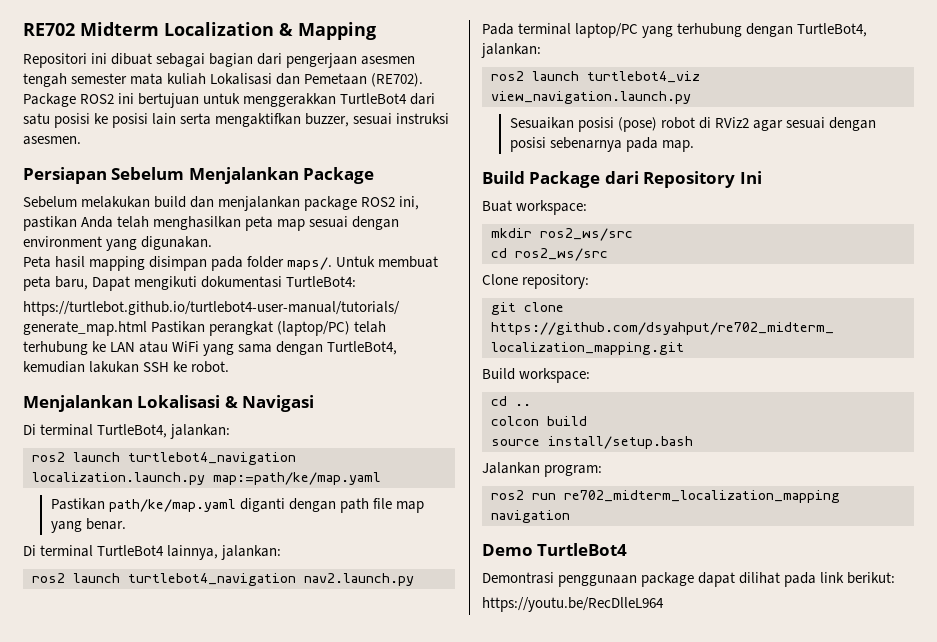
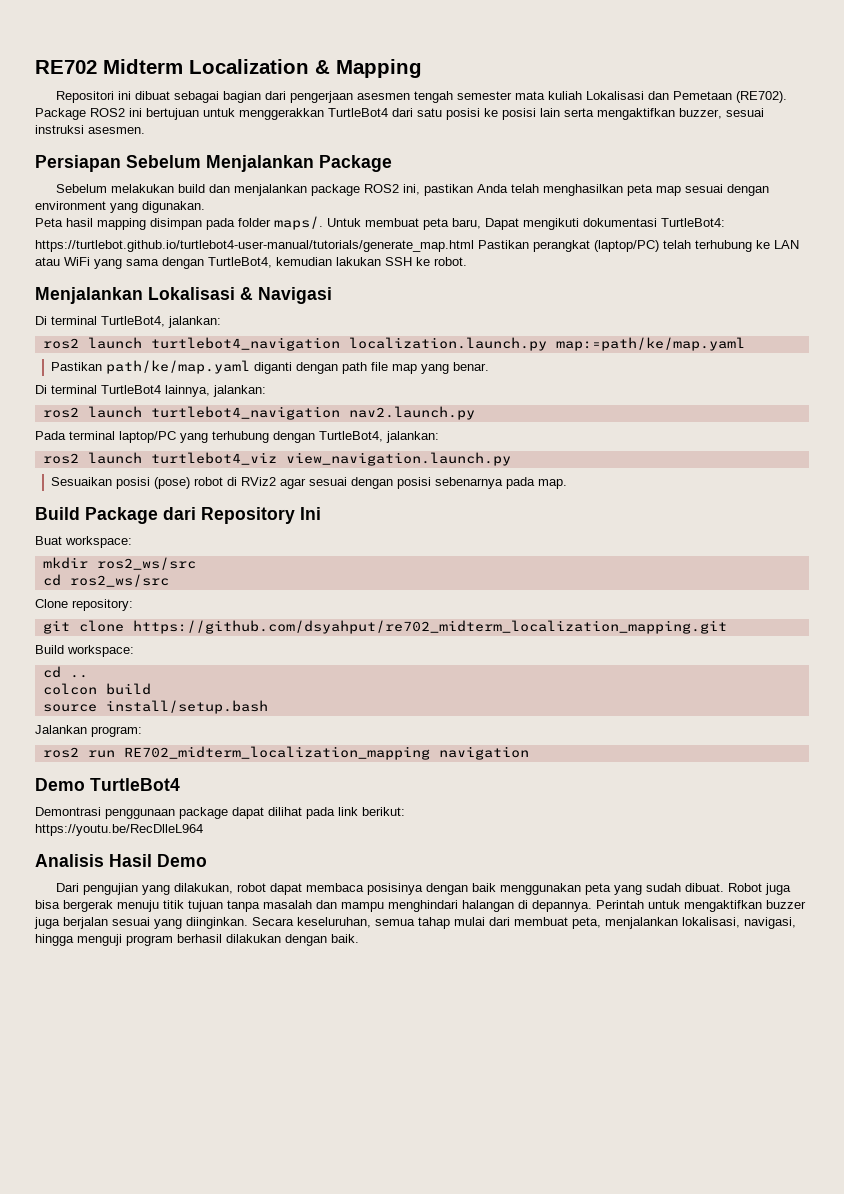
[564,490,840,503] re702_midterm_localization_mapping -> [123,746,430,760] RE702_midterm_localization_mapping
(664, 604) none -> [35,854,207,867] [56,883,792,895] [35,900,806,912] [34,917,796,929] [35,934,359,946] // Analisis Hasil Demo // Dari pengujian yang dilakukan, robot dapat membaca posisinya dengan baik menggunakan peta yang sudah dibuat. Robot juga bisa bergerak menuju titik tujuan tanpa masalah dan mampu menghindari halangan di depannya. Perintah untuk mengaktifkan buzzer juga berjalan sesuai yang diinginkan. Secara keseluruhan, semua tahap mulai dari membuat peta, menjalankan lokalisasi, navigasi, hingga menguji program berhasil dilakukan dengan baik.

